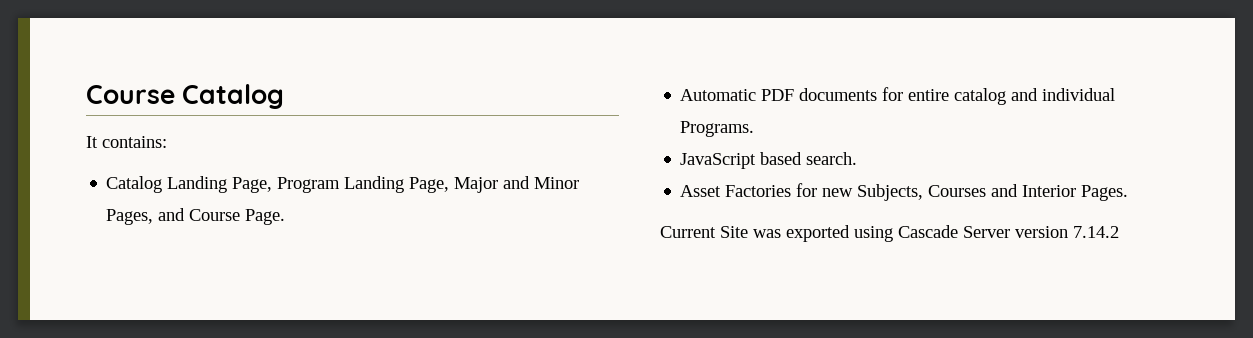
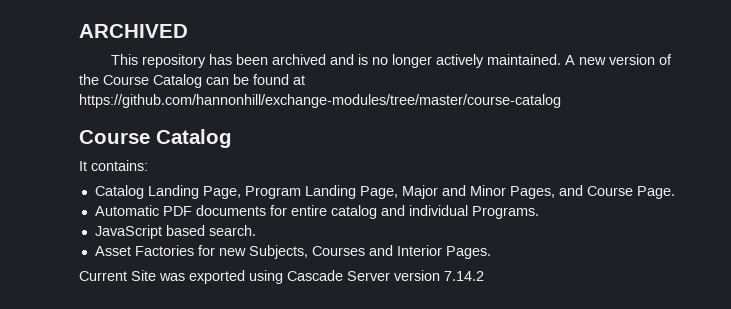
(86, 94) none -> [79,24,188,38] [110,54,672,68] [79,74,305,88] [79,94,561,108] ARCHIVED // This repository has been archived and is no longer actively maintained. A new version of the Course Catalog can be found at https://github.com/hannonhill/exchange-modules/tree/master/course-catalog //

